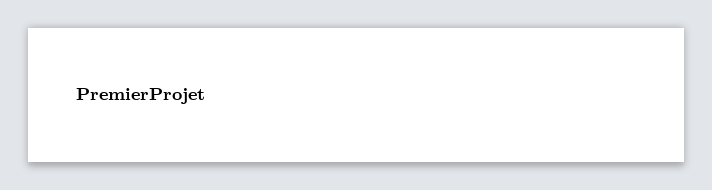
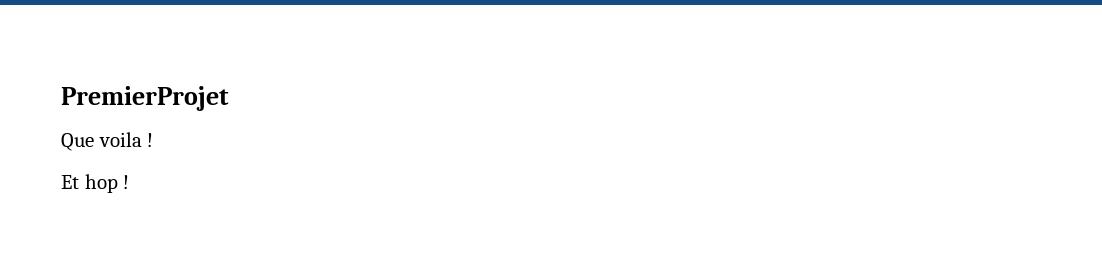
(205, 96) none -> [61,132,154,151] [61,174,130,193] // Que voila ! // Et hop !

